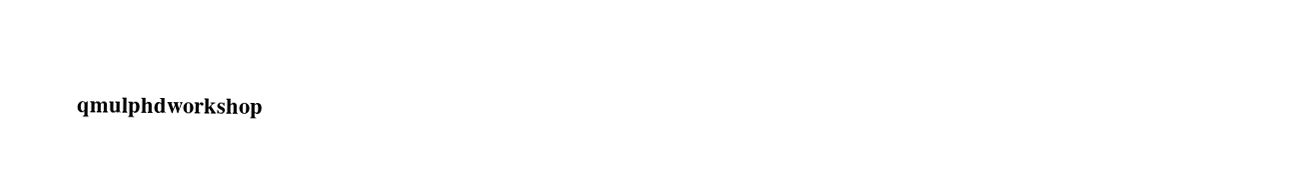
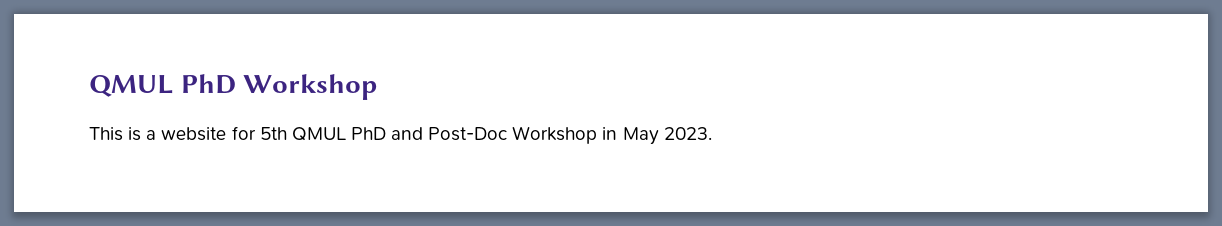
[76,97,263,120] qmulphdworkshop -> [89,74,378,100] [89,126,712,145] QMUL PhD Workshop // This is a website for 5th QMUL PhD and Post-Doc Workshop in May 2023.

